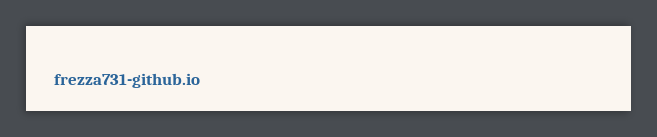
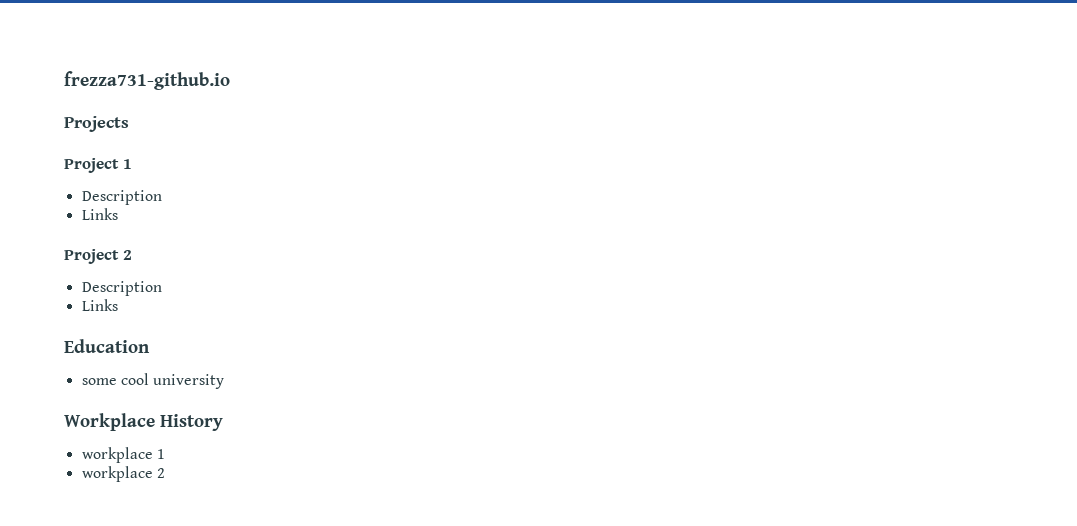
(200, 80) none -> [64,116,129,132] [64,158,132,173] [81,190,162,205] [81,208,118,220] [64,249,132,264] [81,281,162,296] [81,299,118,311] [64,339,150,353] [81,373,225,389] [64,413,223,431] [81,447,165,463] [81,466,165,482] // Projects // Project 1 // Description // Links // Project 2 // Description // Links // Education // some cool university // Workplace History // workplace 1 // workplace 2

